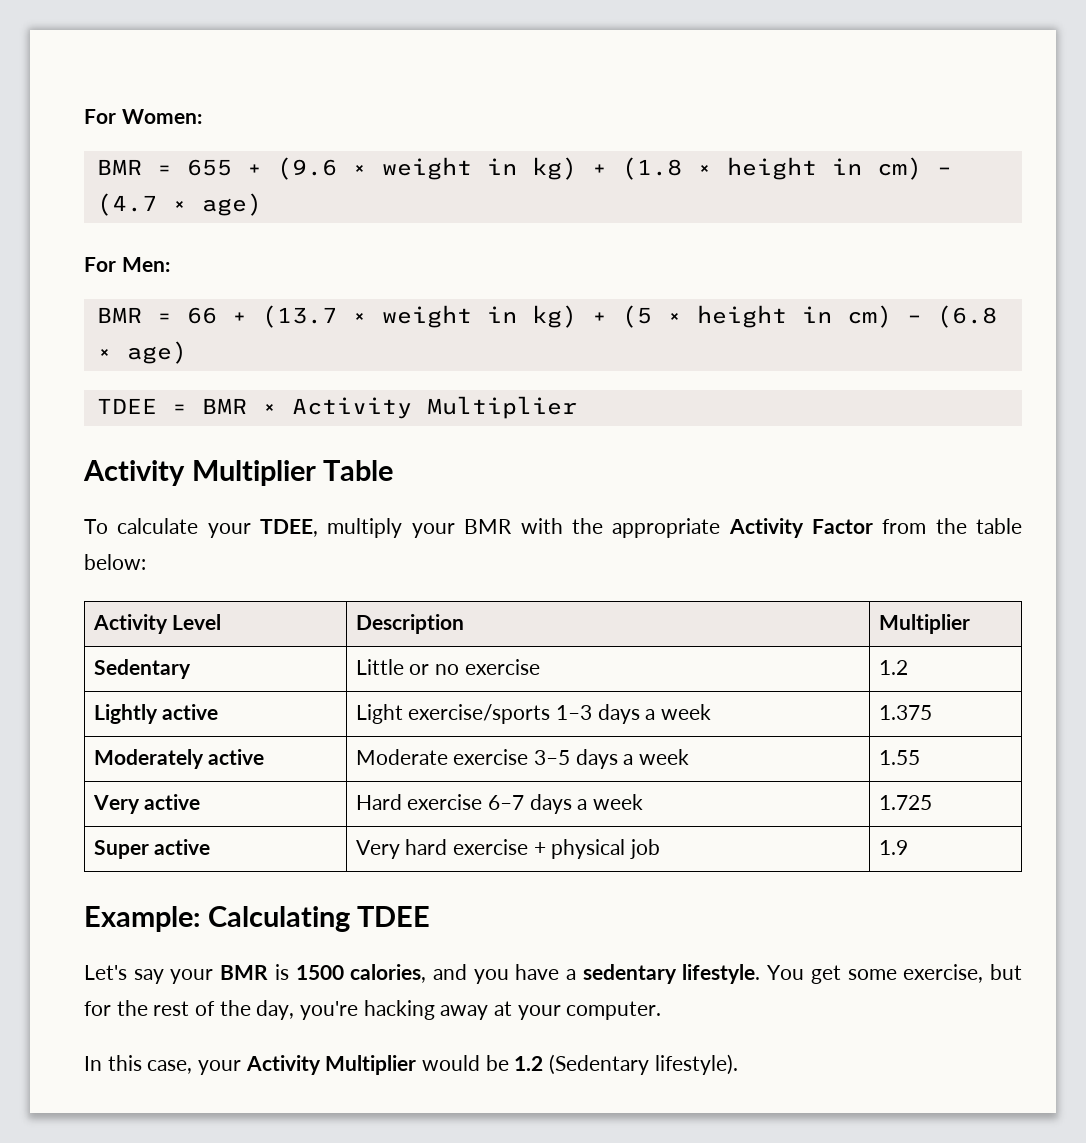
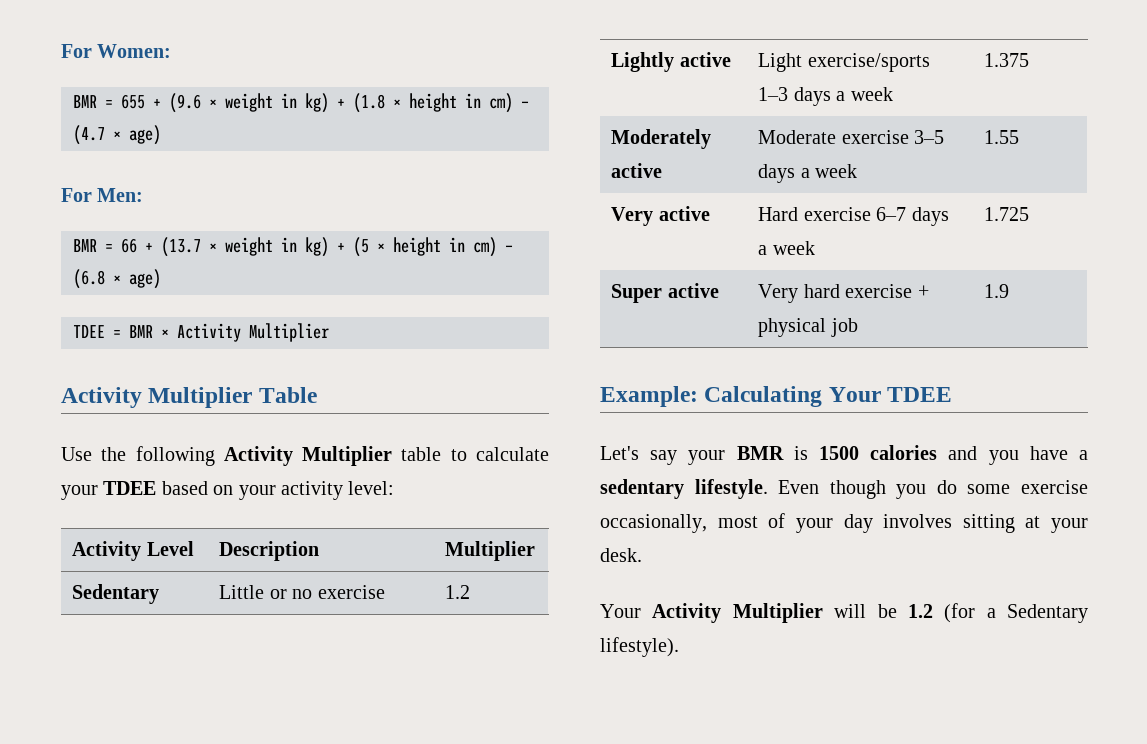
[84,518,1023,538] [84,554,146,570] To calculate your TDEE, multiply your BMR with the appropriate Activity Factor from the table below: -> [61,446,549,466] [61,481,395,500] Use the following Activity Multiplier table to calculate your TDEE based on your activity level:
(350, 919) none -> [828,387,881,402] Your
[350,964,427,983] calories, -> [870,445,938,460] calories
[767,964,1023,984] [84,1000,662,1020] [84,1055,481,1075] You get some exercise, but for the rest of the day, you're hacking away at your computer. // In this case, your Activity Multiplier would -> [778,480,1088,499] [600,513,1088,533] [600,548,642,562] [600,603,867,623] Even though you do some exercise occasionally, most of your day involves sitting at your desk. // Your Activity Multiplier will
[549,1054,650,1075] (Sedentary -> [944,603,1088,623] (for a Sedentary

